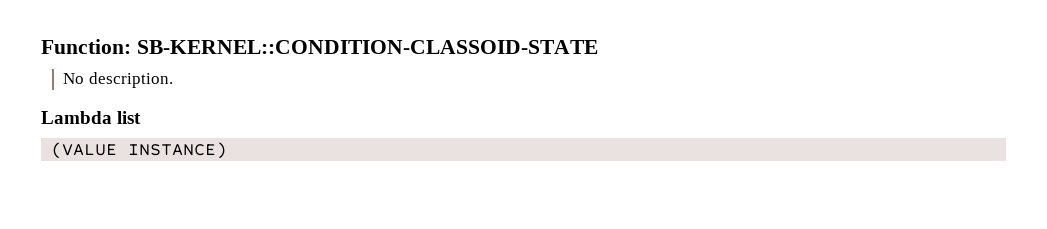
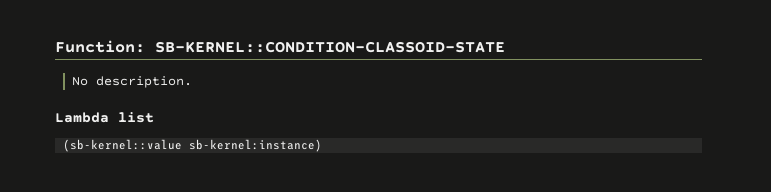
[51,142,228,159] (VALUE INSTANCE) -> [63,139,323,152] (sb-kernel::value sb-kernel:instance)

